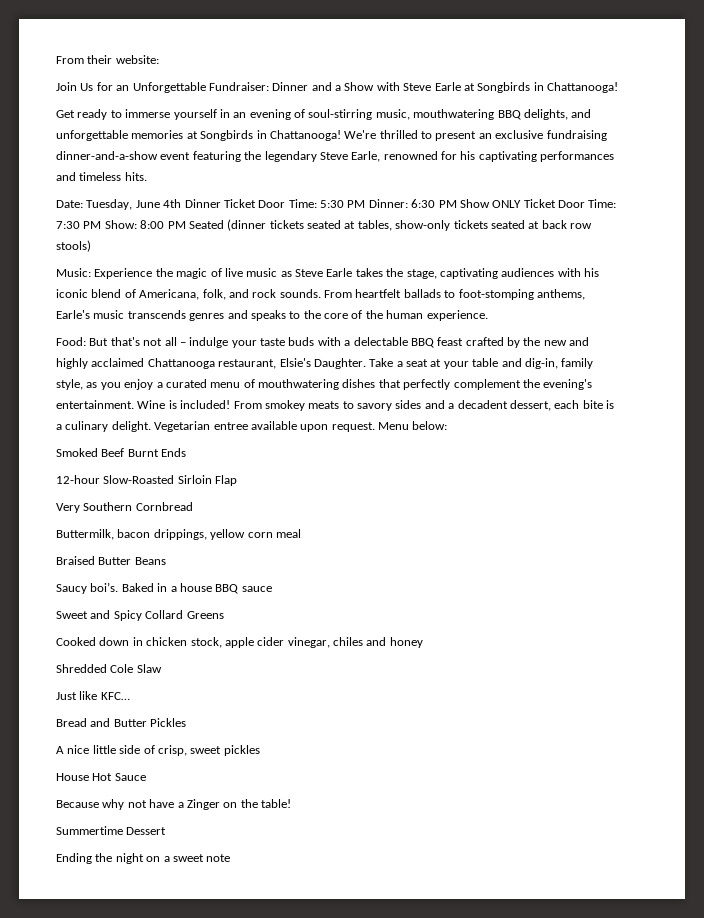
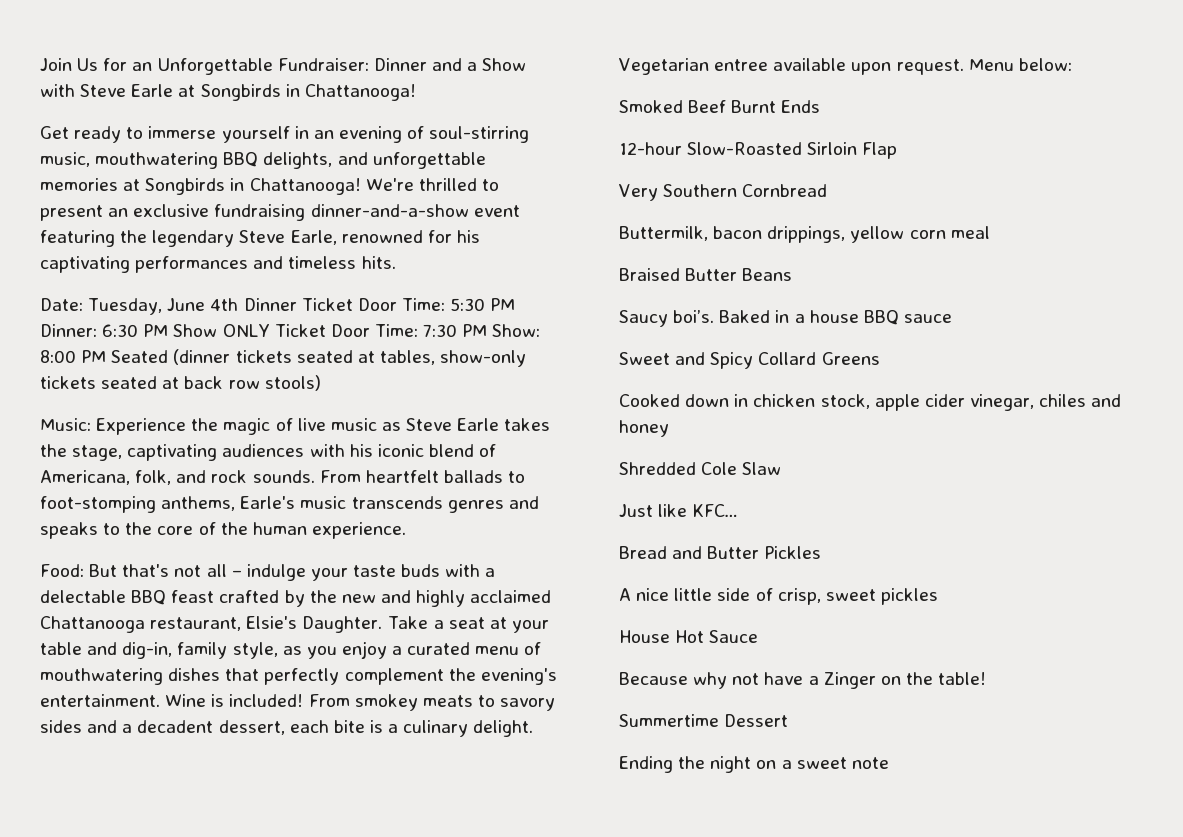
[56,55,159,64] From their website: // -> (40, 64) none

